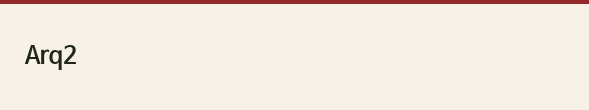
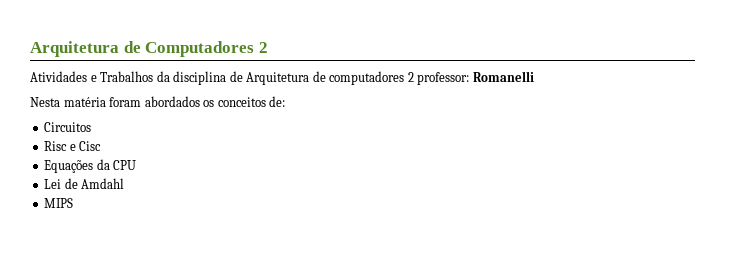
[24,45,77,70] Arq2 -> [30,41,268,57] [30,71,534,85] [30,96,286,107] [44,122,92,132] [44,141,102,151] [44,159,137,173] [44,178,125,189] [44,198,74,208] Arquitetura de Computadores 2 // Atividades e Trabalhos da disciplina de Arquitetura de computadores 2 professor: Romanelli // Nesta matéria foram abordados os conceitos de: // Circuitos // Risc e Cisc // Equações da CPU // Lei de Amdahl // MIPS

